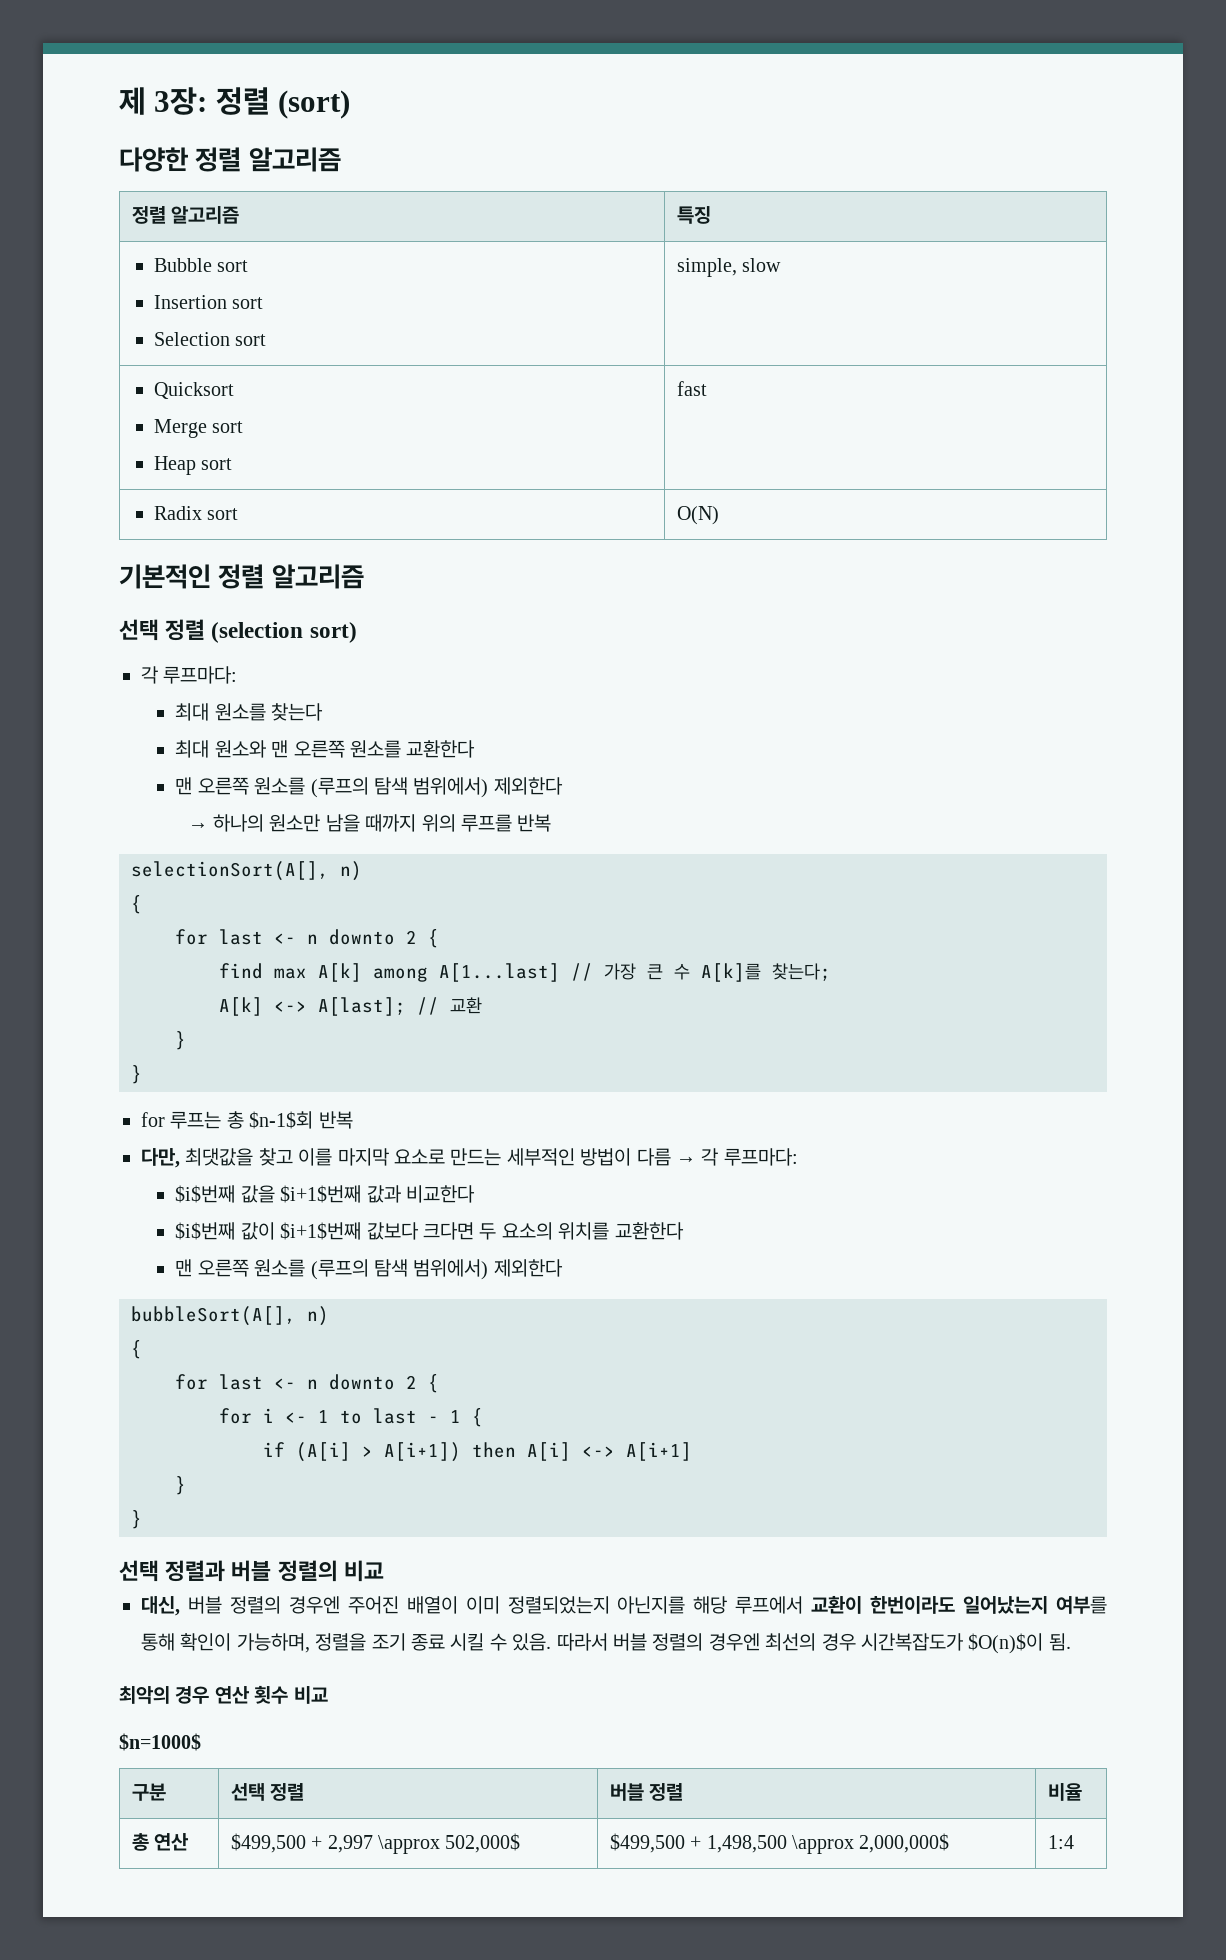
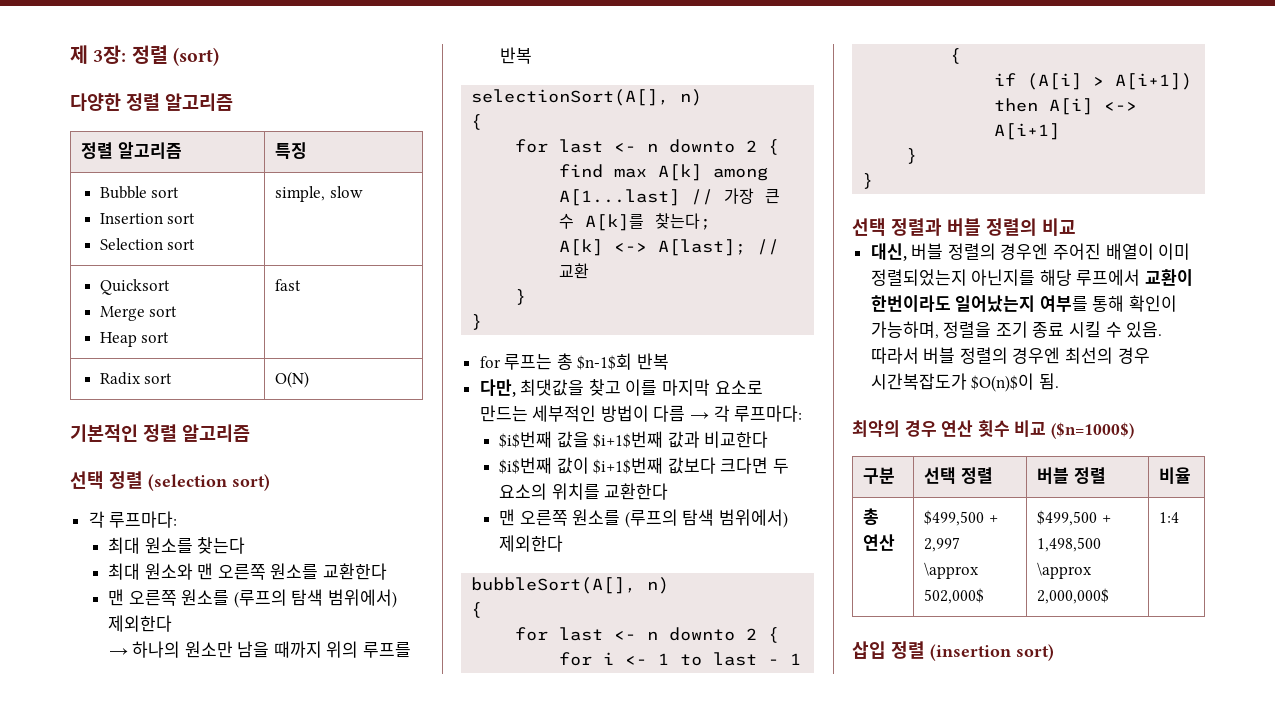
[119,1733,201,1751] // $n=1000$ -> [1050,422,1134,439] ($n=1000$)
(1074, 1842) none -> [852,641,1054,661] // 삽입 정렬 (insertion sort)

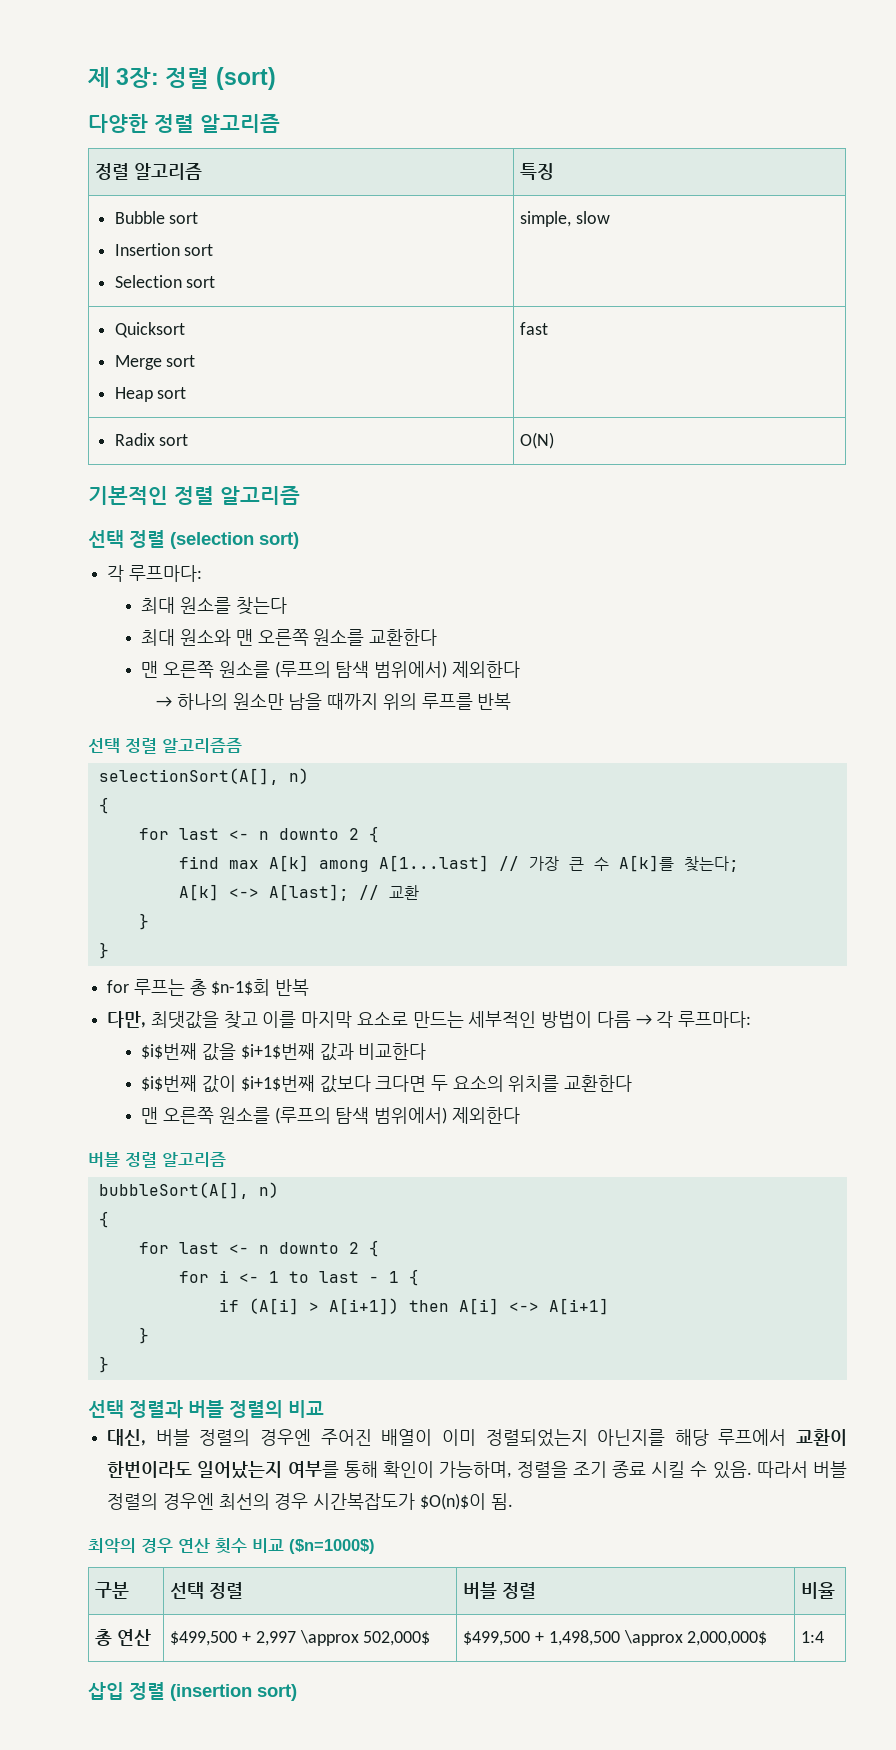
(532, 55) none -> [88,738,242,754] // 선택 정렬 알고리즘즘
(563, 543) none -> [88,1152,226,1168] // 버블 정렬 알고리즘

